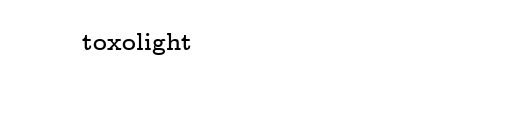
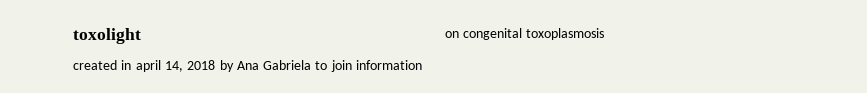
(192, 44) none -> [73,60,423,72] [445,28,604,40] // created in april 14, 2018 by Ana Gabriela to join information on congenital toxoplasmosis

